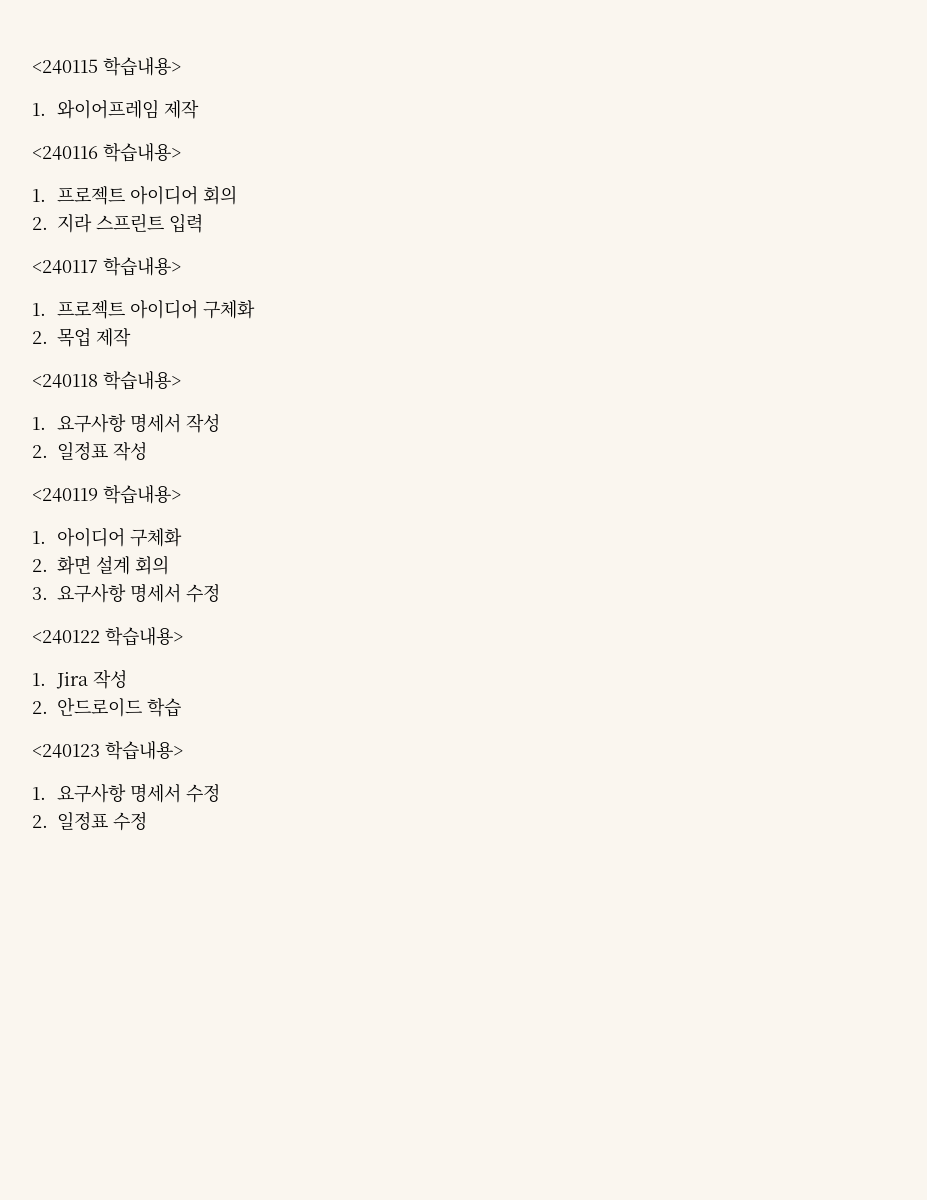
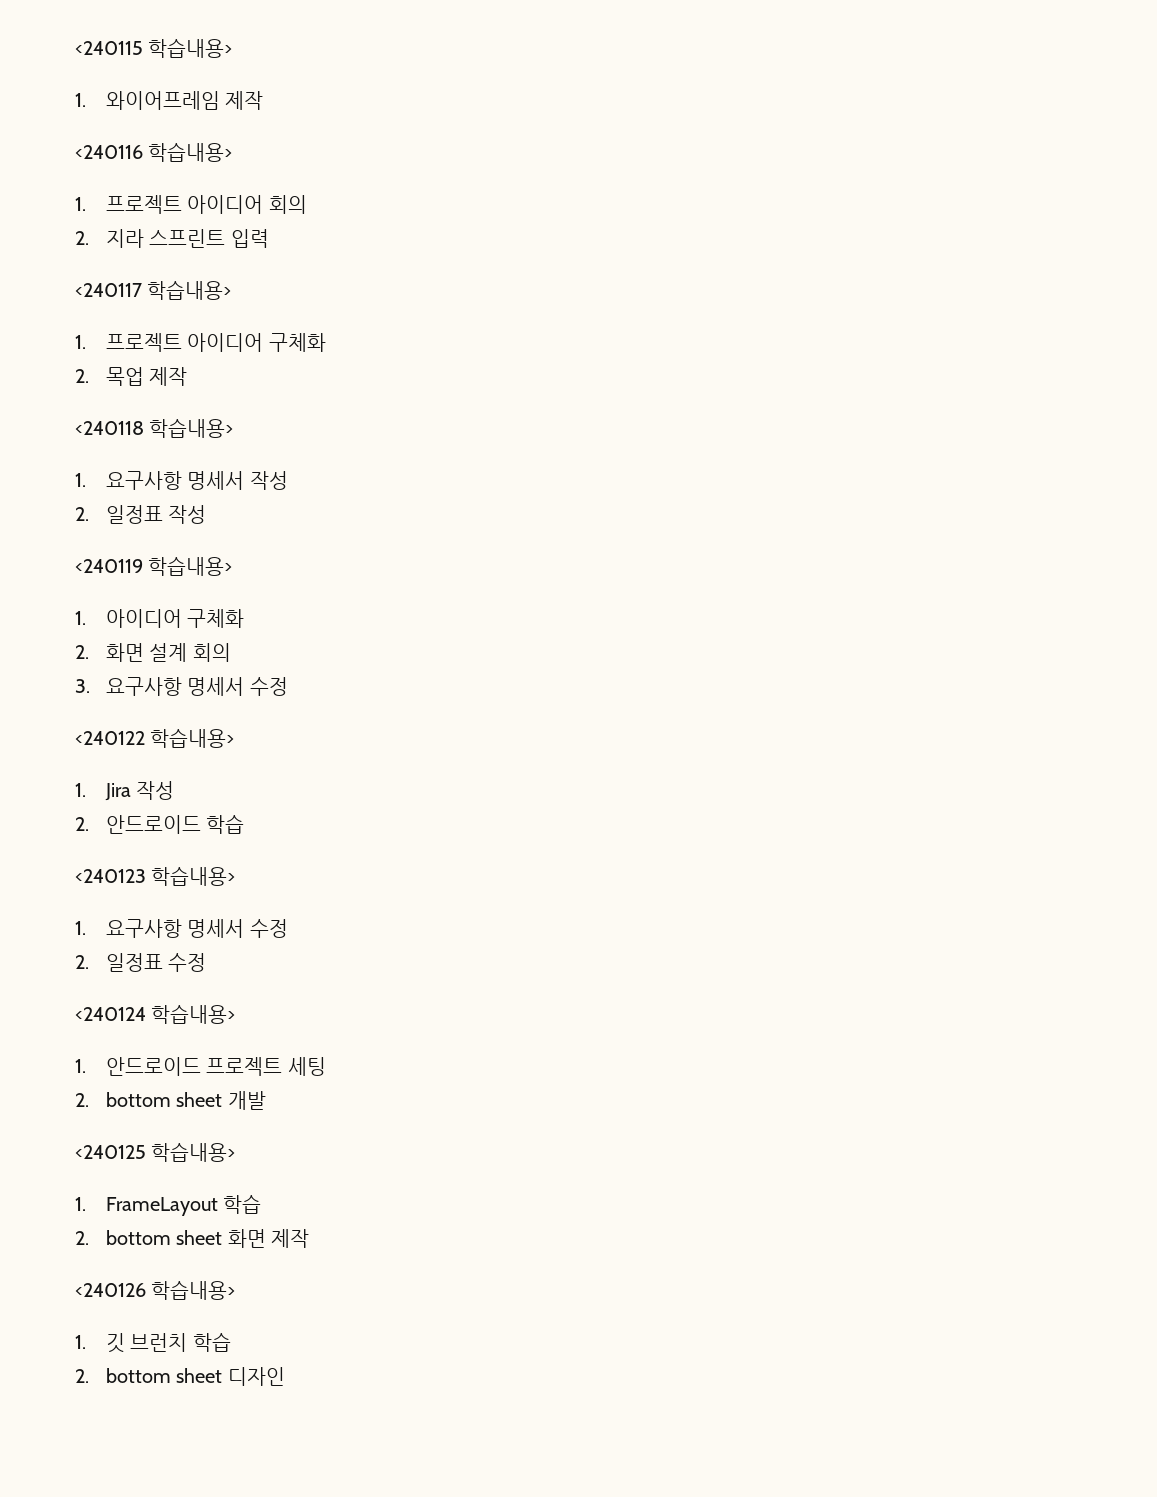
(147, 821) none -> [75,1004,236,1024] [75,1057,326,1076] [75,1091,266,1110] [75,1142,236,1162] [75,1194,262,1216] [75,1229,310,1248] [75,1280,236,1300] [75,1332,231,1353] [75,1367,285,1386] // <240124 학습내용> // 1. 안드로이드 프로젝트 세팅 // 2. bottom sheet 개발 // <240125 학습내용> // 1. FrameLayout 학습 // 2. bottom sheet 화면 제작 // <240126 학습내용> // 1. 깃 브런치 학습 // 2. bottom sheet 디자인

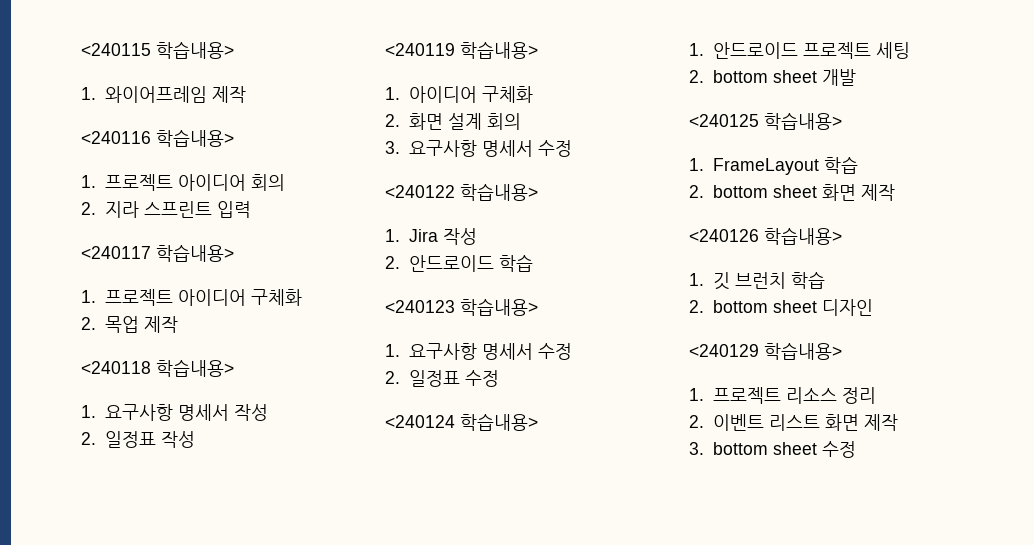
(285, 1376) none -> [689,342,842,360] [689,387,876,404] [689,414,898,431] [689,441,856,458] // <240129 학습내용> // 1. 프로젝트 리소스 정리 // 2. 이벤트 리스트 화면 제작 // 3. bottom sheet 수정

